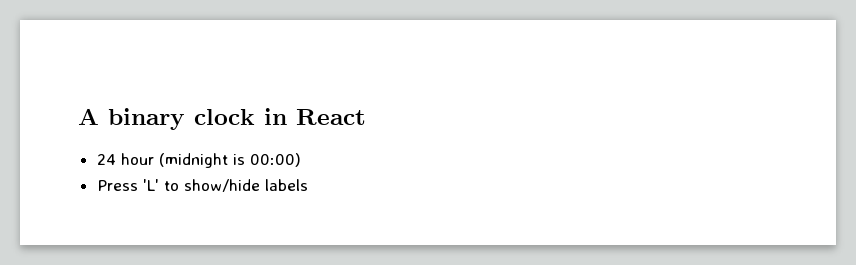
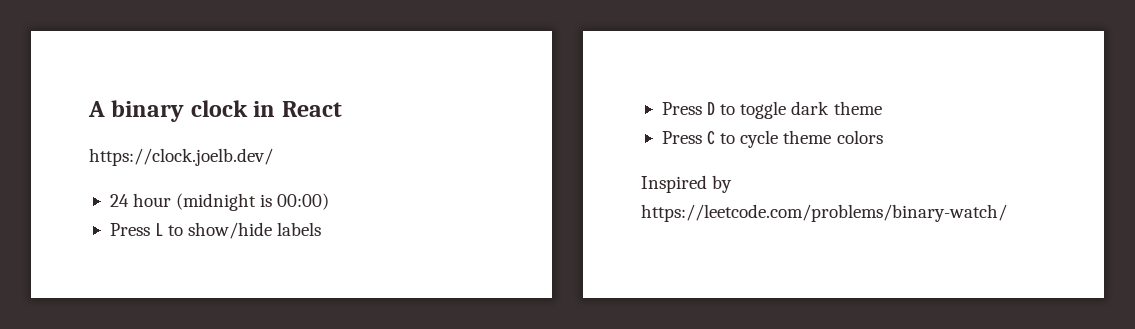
(366, 117) none -> [89,148,273,166] // https://clock.joelb.dev/
[142,179,159,191] 'L' -> [155,223,164,236] L
(308, 185) none -> [661,101,882,119] [661,130,883,148] [641,175,733,193] [641,204,1007,222] // Press D to toggle dark theme // Press C to cycle theme colors // Inspired by https://leetcode.com/problems/binary-watch/

